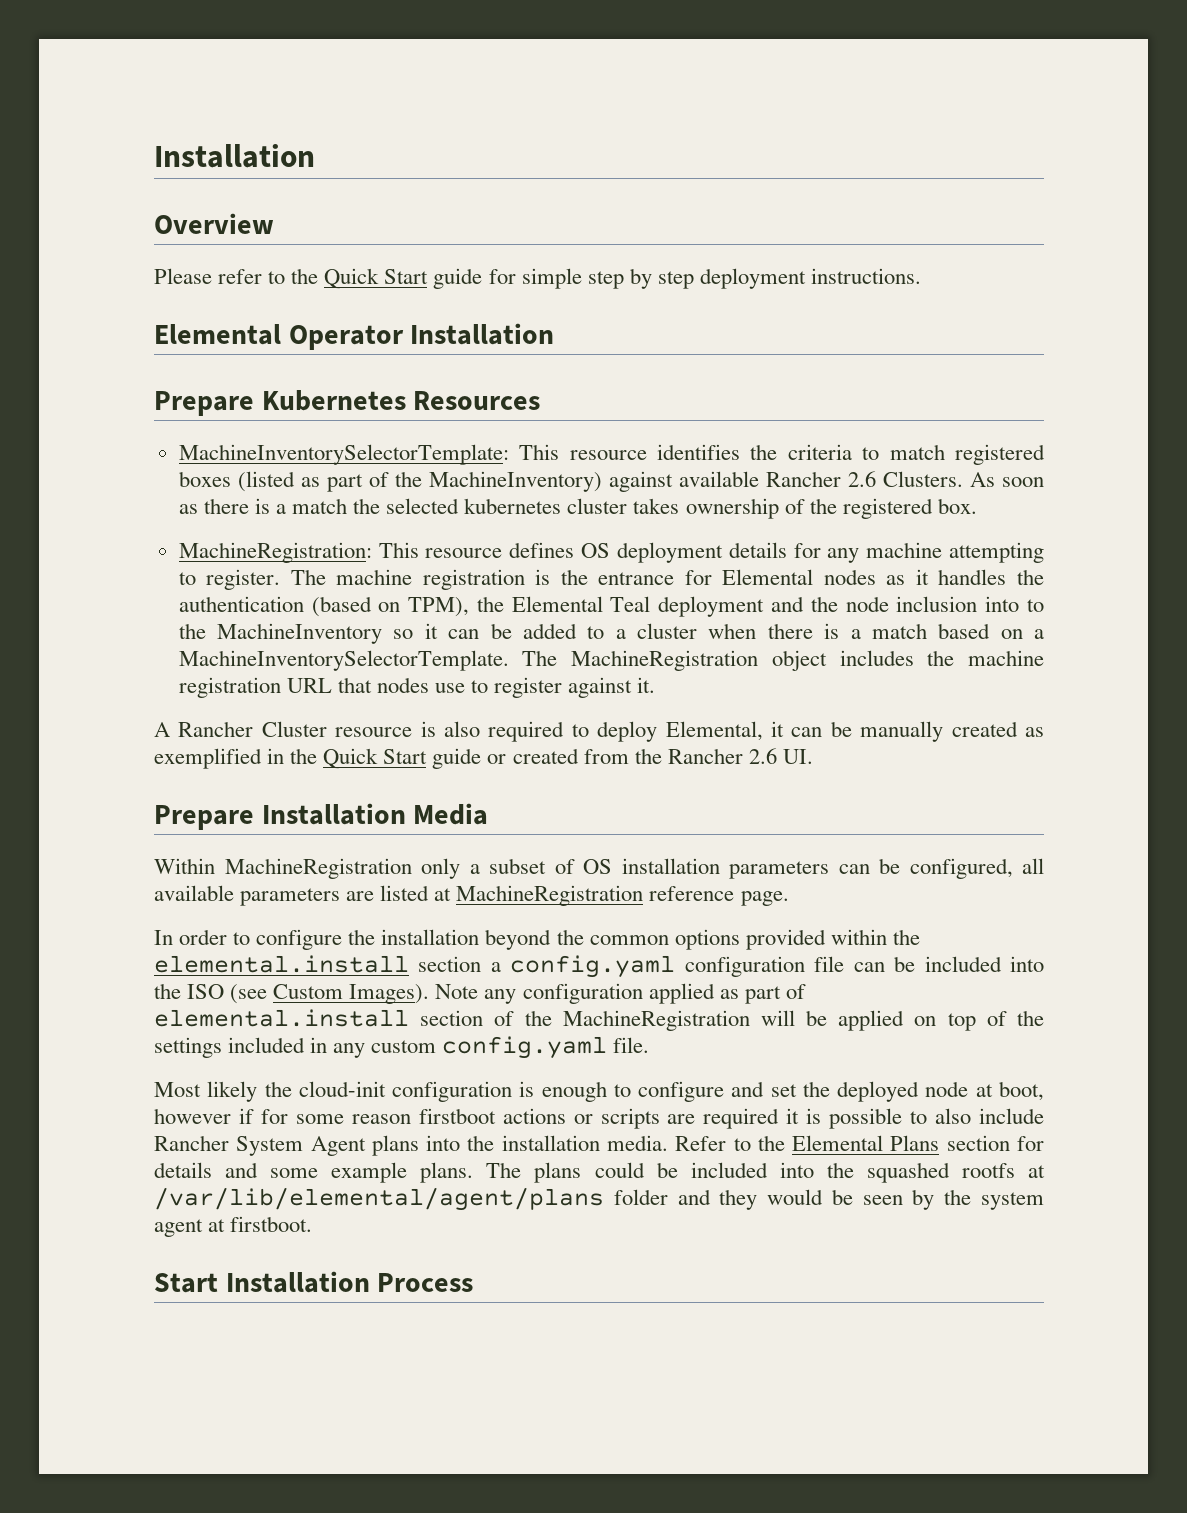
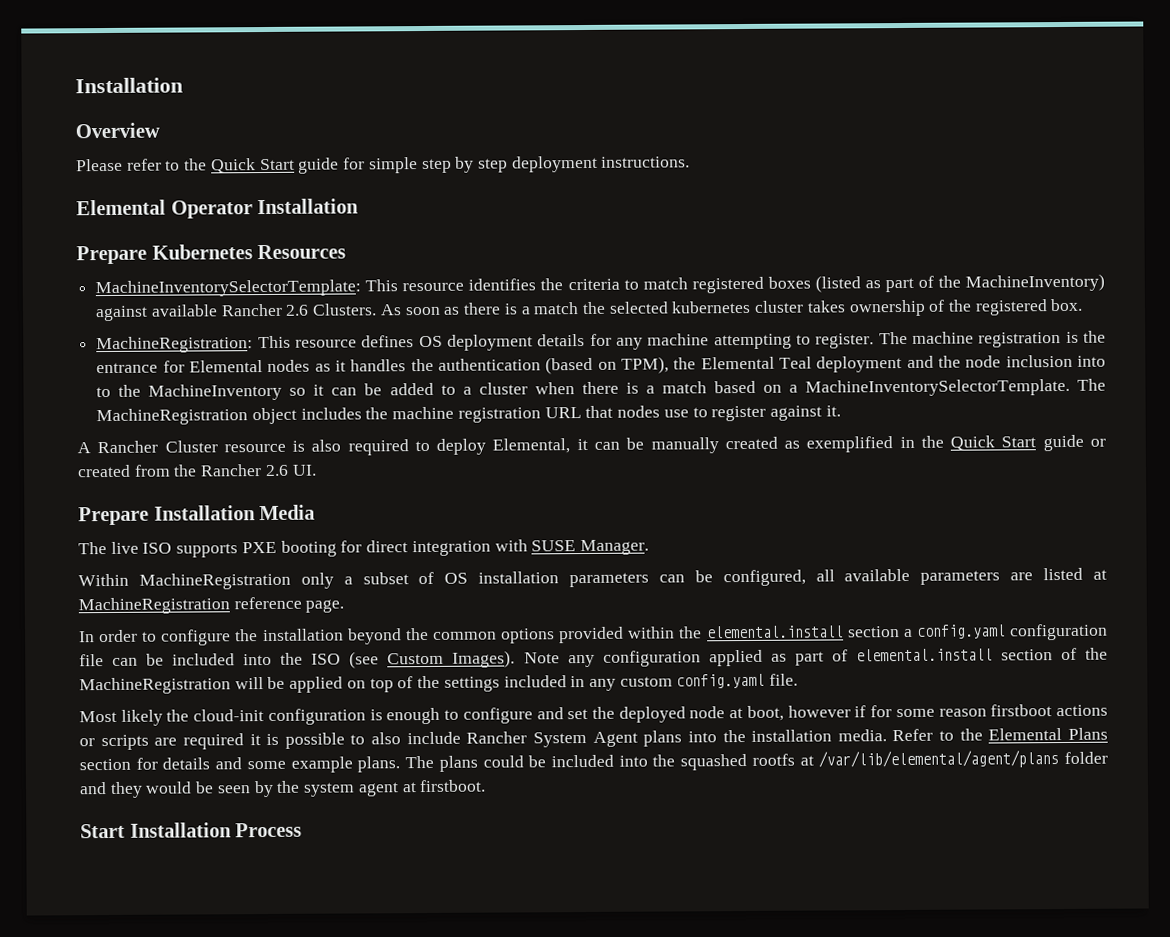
(489, 814) none -> [78,539,649,558] // The live ISO supports PXE booting for direct integration with SUSE Manager.

